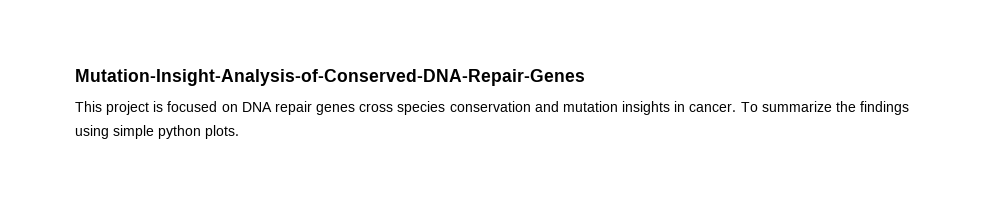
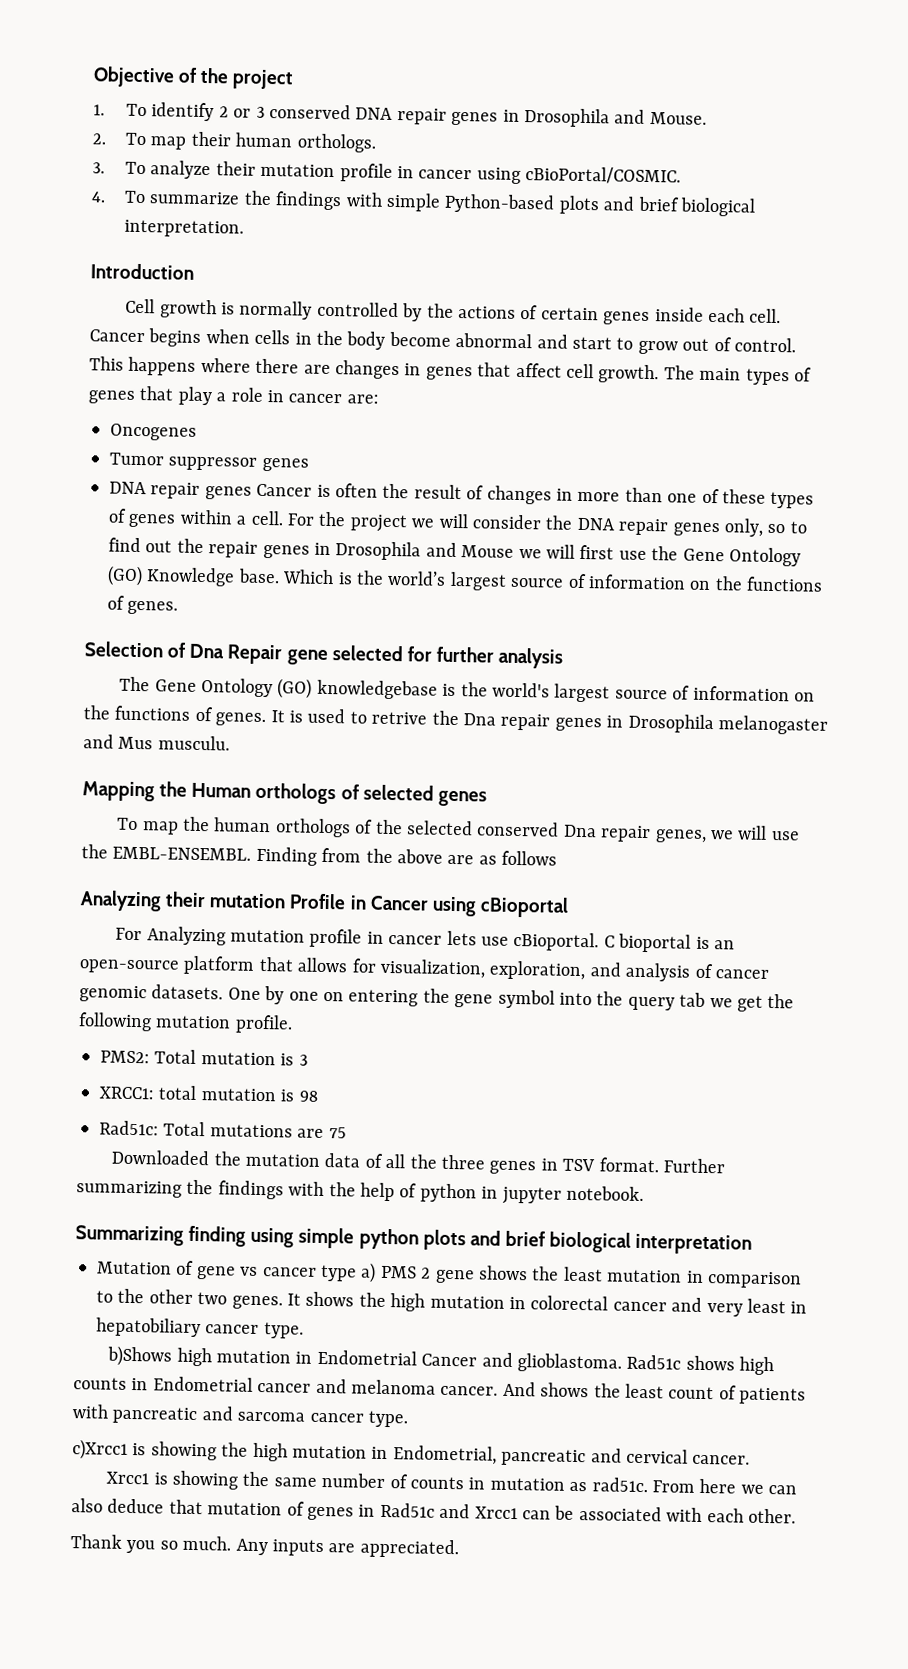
[75,69,585,86] [75,101,909,115] [75,125,239,139] Mutation-Insight-Analysis-of-Conserved-DNA-Repair-Genes // This project is focused on DNA repair genes cross species conservation and mutation insights in cancer. To summarize the findings using simple python plots. -> [93,66,294,90] [93,102,707,128] [92,131,376,153] [92,160,682,185] [91,190,756,217] [123,219,244,238] [90,263,194,280] [125,298,782,326] [89,328,796,355] [89,356,812,386] [88,386,379,406] [110,423,197,441] [109,452,309,472] [109,481,815,509] [108,508,807,537] [108,537,801,567] [107,565,824,592] [107,595,179,615] [84,641,564,669] [119,676,815,703] [83,705,828,735] [83,734,230,751] [82,781,487,807] [117,816,800,843] [81,844,558,866] [80,890,569,918] [115,926,735,953] [79,955,769,982] [79,984,795,1012] [78,1012,293,1034] [100,1049,308,1066] [99,1085,318,1102] [99,1120,347,1139] [111,1149,725,1175] [76,1179,644,1205] [75,1225,753,1255] [97,1260,802,1289] [96,1288,808,1317] [96,1317,304,1339] [107,1345,775,1376] [73,1376,807,1405] [72,1404,408,1428] [72,1439,751,1467] [106,1470,798,1495] [71,1498,796,1524] [70,1534,459,1559] Objective of the project // 1. To identify 2 or 3 conserved DNA repair genes in Drosophila and Mouse. // 2. To map their human orthologs. // 3. To analyze their mutation profile in cancer using cBioPortal/COSMIC. // 4. To summarize the findings with simple Python-based plots and brief biological interpretation. // Introduction // Cell growth is normally controlled by the actions of certain genes inside each cell. Cancer begins when cells in the body become abnormal and start to grow out of control. This happens where there are changes in genes that affect cell growth. The main types of genes that play a role in cancer are: // Oncogenes // Tumor suppressor genes // DNA repair genes Cancer is often the result of changes in more than one of these types of genes within a cell. For the project we will consider the DNA repair genes only, so to find out the repair genes in Drosophila and Mouse we will first use the Gene Ontology (GO) Knowledge base. Which is the world’s largest source of information on the functions of genes. // Selection of Dna Repair gene selected for further analysis // The Gene Ontology (GO) knowledgebase is the world's largest source of information on the functions of genes. It is used to retrive the Dna repair genes in Drosophila melanogaster and Mus musculu. // Mapping the Human orthologs of selected genes // To map the human orthologs of the selected conserved Dna repair genes, we will use the EMBL-ENSEMBL. Finding from the above are as follows // Analyzing their mutation Profile in Cancer using cBioportal // For Analyzing mutation profile in cancer lets use cBioportal. C bioportal is an open-source platform that allows for visualization, exploration, and analysis of cancer genomic datasets. One by one on entering the gene symbol into the query tab we get the following mutation profile. // PMS2: Total mutation is 3 // XRCC1: total mutation is 98 // Rad51c: Total mutations are 75 // Downloaded the mutation data of all the three genes in TSV format. Further summarizing the findings with the help of python in jupyter notebook. // Summarizing finding using simple python plots and brief biological interpretation // Mutation of gene vs cancer type a) PMS 2 gene shows the least mutation in comparison to the other two genes. It shows the high mutation in colorectal cancer and very least in hepatobiliary cancer type. // b)Shows high mutation in Endometrial Cancer and glioblastoma. Rad51c shows high counts in Endometrial cancer and melanoma cancer. And shows the least count of patients with pancreatic and sarcoma cancer type. // c)Xrcc1 is showing the high mutation in Endometrial, pancreatic and cervical cancer. // Xrcc1 is showing the same number of counts in mutation as rad51c. From here we can also deduce that mutation of genes in Rad51c and Xrcc1 can be associated with each other. // Thank you so much. Any inputs are appreciated.

